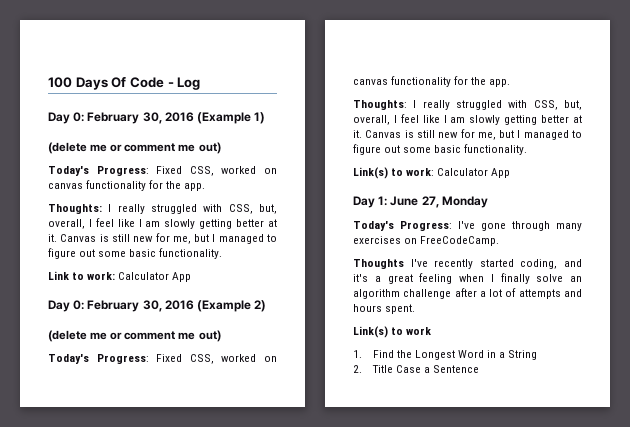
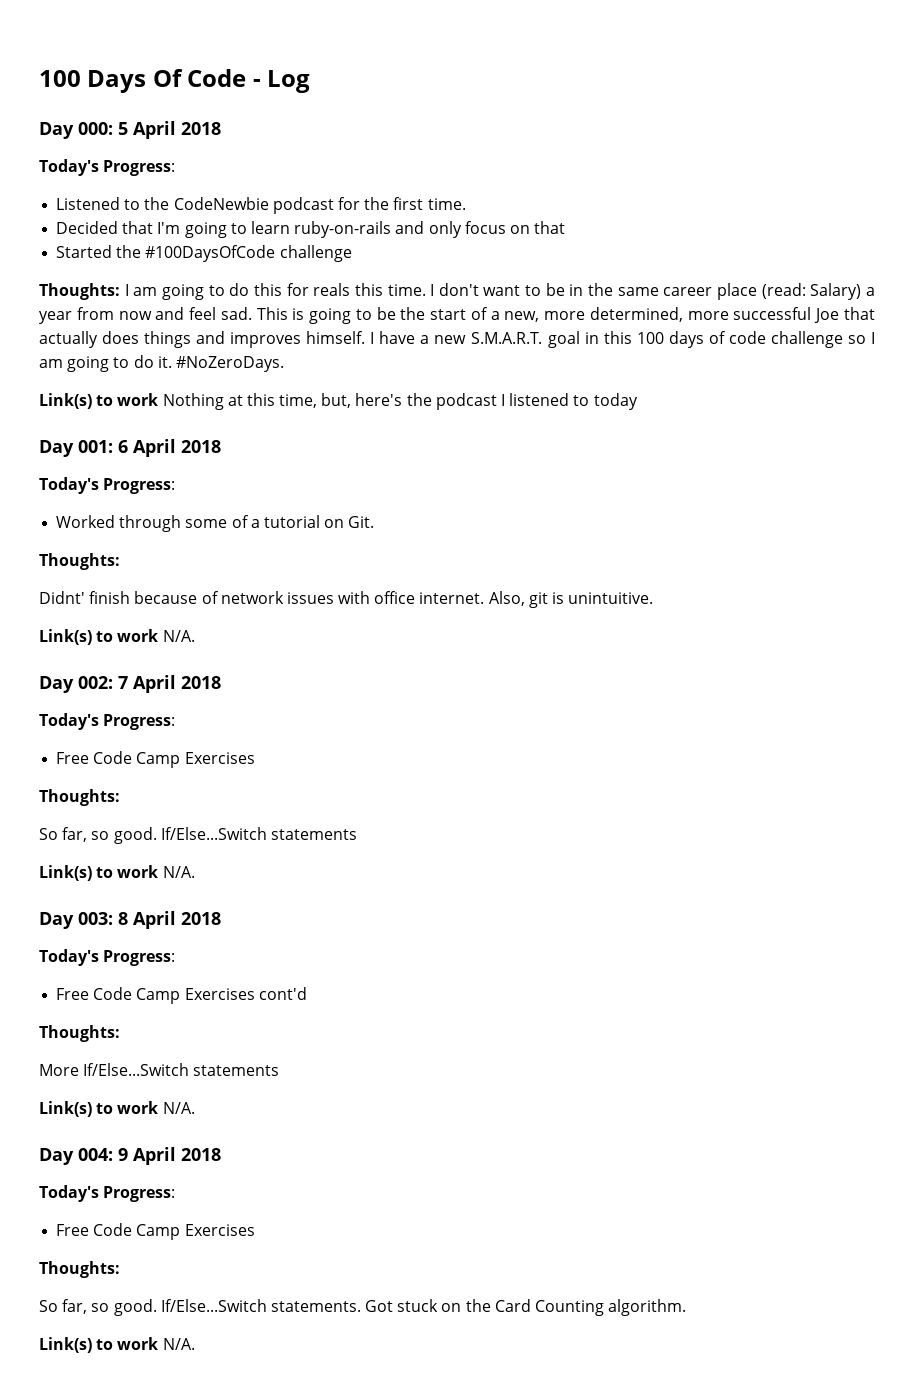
[73,112,266,124] [48,142,221,154] [48,166,277,176] [48,180,206,191] [48,204,277,214] [48,218,277,229] [48,233,277,244] [48,248,223,259] [48,271,192,282] [48,300,267,312] [48,330,221,342] [48,354,277,364] [353,76,511,87] [353,100,582,110] [353,114,582,125] [353,129,582,140] [353,144,528,155] [353,167,511,179] [353,196,488,208] [353,221,582,231] [353,236,500,246] [353,259,582,269] [353,273,582,284] [353,288,582,299] [353,304,416,314] [353,326,432,338] [353,350,538,360] [353,365,479,373] 0: February 30, 2016 (Example 1) // (delete me or comment me out) // Today's Progress: Fixed CSS, worked on canvas functionality for the app. // Thoughts: I really struggled with CSS, but, overall, I feel like I am slowly getting better at it. Canvas is still new for me, but I managed to figure out some basic functionality. // Link to work: Calculator App // Day 0: February 30, 2016 (Example 2) // (delete me or comment me out) // Today's Progress: Fixed CSS, worked on canvas functionality for the app. // Thoughts: I really struggled with CSS, but, overall, I feel like I am slowly getting better at it. Canvas is still new for me, but I managed to figure out some basic functionality. // Link(s) to work: Calculator App // Day 1: June 27, Monday // Today's Progress: I've gone through many exercises on FreeCodeCamp. // Thoughts I've recently started coding, and it's a great feeling when I finally solve an algorithm challenge after a lot of attempts and hours spent. // Link(s) to work // 1. Find the Longest Word in a String // 2. Title Case a Sentence -> [78,121,221,139] [39,159,176,176] [56,197,466,214] [56,221,566,238] [56,245,352,262] [39,283,876,300] [39,307,876,324] [39,331,876,348] [39,355,284,372] [39,393,638,410] [39,439,221,457] [39,477,176,494] [56,515,375,532] [39,553,120,570] [39,591,654,608] [39,629,195,645] [39,675,221,693] [39,713,176,730] [56,751,255,768] [39,789,120,806] [39,827,357,844] [39,865,195,881] [39,911,221,929] [39,949,176,966] [56,987,307,1004] [39,1025,120,1042] [39,1063,280,1076] [39,1101,195,1117] [39,1147,221,1165] [39,1185,176,1202] [56,1223,255,1240] [39,1261,120,1278] [39,1299,687,1316] [39,1337,195,1353] 000: 5 April 2018 // Today's Progress: // Listened to the CodeNewbie podcast for the first time. // Decided that I'm going to learn ruby-on-rails and only focus on that // Started the #100DaysOfCode challenge // Thoughts: I am going to do this for reals this time. I don't want to be in the same career place (read: Salary) a year from now and feel sad. This is going to be the start of a new, more determined, more successful Joe that actually does things and improves himself. I have a new S.M.A.R.T. goal in this 100 days of code challenge so I am going to do it. #NoZeroDays. // Link(s) to work Nothing at this time, but, here's the podcast I listened to today // Day 001: 6 April 2018 // Today's Progress: // Worked through some of a tutorial on Git. // Thoughts: // Didnt' finish because of network issues with office internet. Also, git is unintuitive. // Link(s) to work N/A. // Day 002: 7 April 2018 // Today's Progress: // Free Code Camp Exercises // Thoughts: // So far, so good. If/Else...Switch statements // Link(s) to work N/A. // Day 003: 8 April 2018 // Today's Progress: // Free Code Camp Exercises cont'd // Thoughts: // More If/Else...Switch statements // Link(s) to work N/A. // Day 004: 9 April 2018 // Today's Progress: // Free Code Camp Exercises // Thoughts: // So far, so good. If/Else...Switch statements. Got stuck on the Card Counting algorithm. // Link(s) to work N/A.

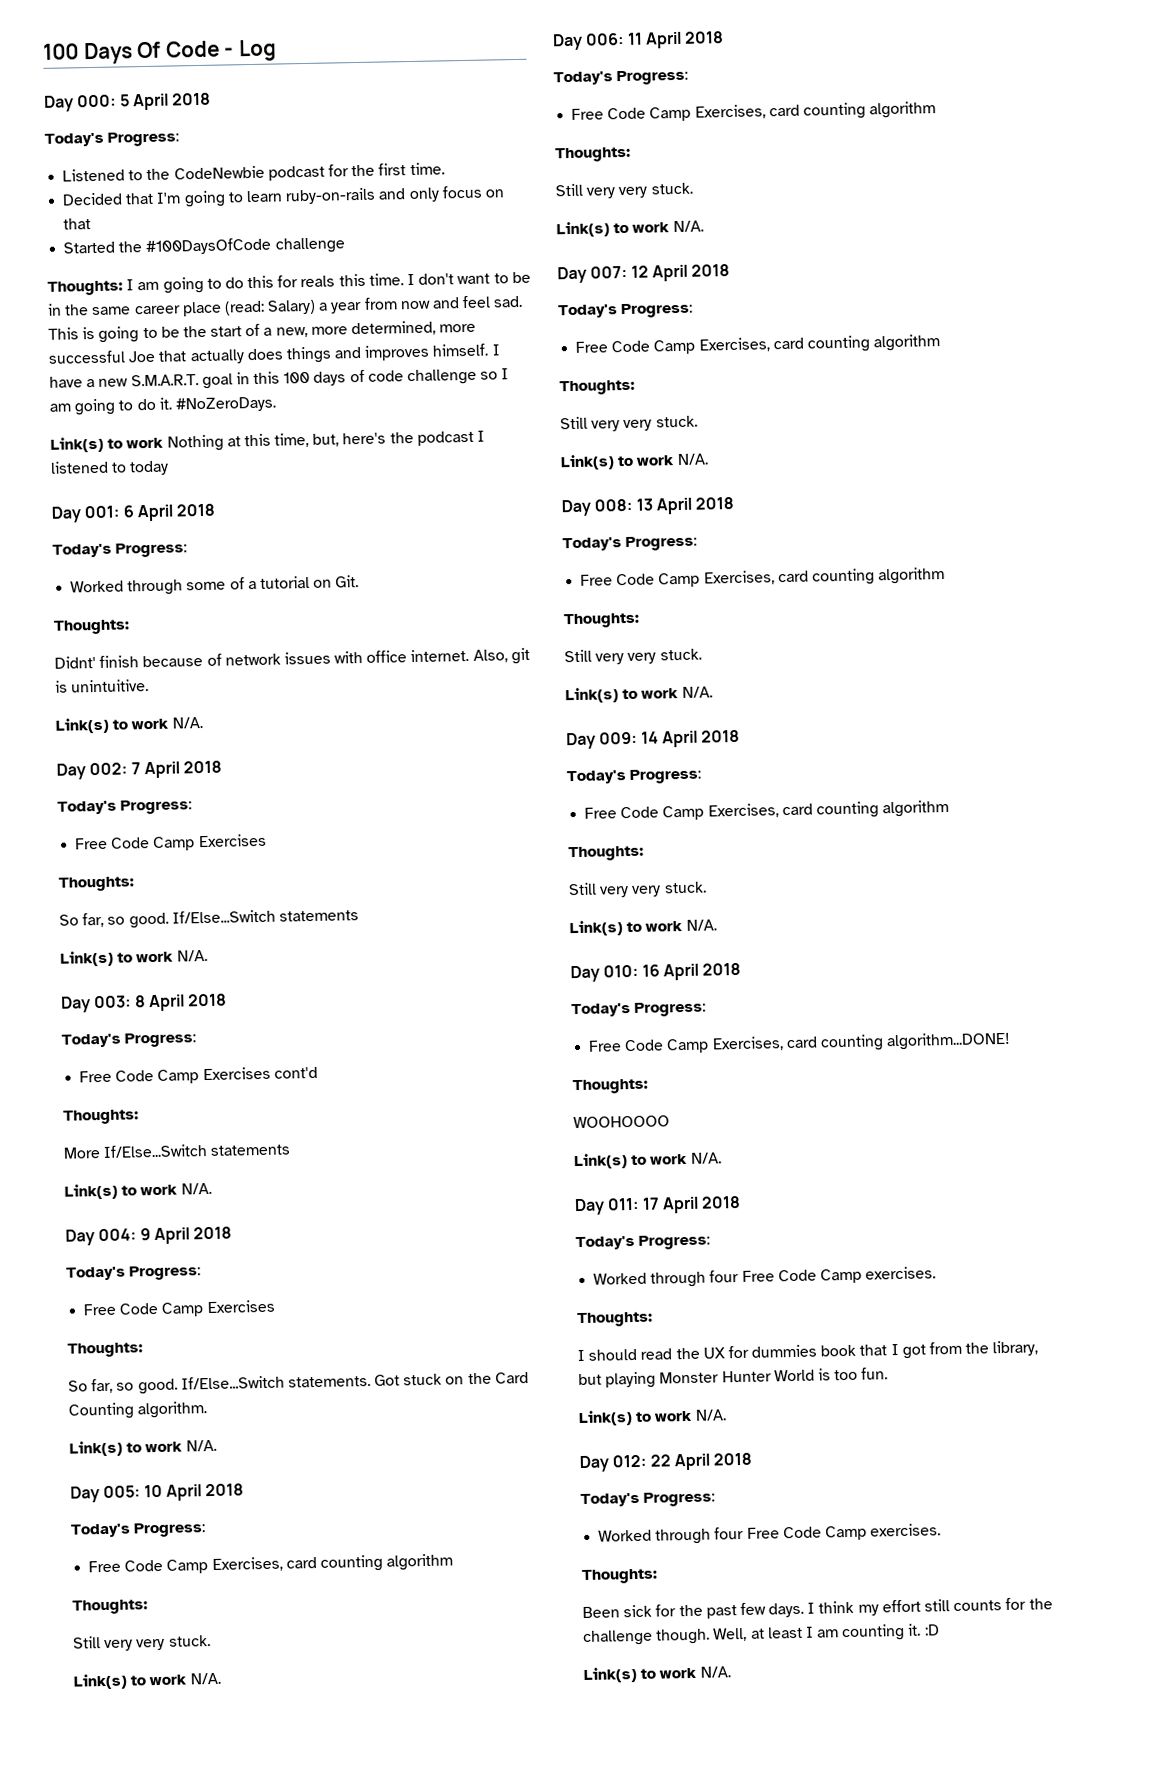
(195, 1344) none -> [70,1483,245,1503] [70,1522,207,1538] [88,1553,454,1574] [72,1599,148,1615] [73,1635,211,1652] [73,1672,221,1690] [552,31,725,51] [553,69,689,86] [571,101,937,122] [555,146,631,163] [555,182,693,199] [556,220,704,238] [557,263,731,284] [558,302,694,319] [575,334,941,355] [559,379,635,396] [560,415,698,432] [560,453,709,471] [561,496,735,517] [562,535,698,552] [580,566,946,588] [563,612,640,629] [564,648,702,665] [565,686,713,704] [566,729,741,750] [566,768,703,785] [584,799,950,821] [568,845,644,862] [568,881,707,898] [569,919,717,937] [570,962,742,983] [571,1001,707,1018] [588,1031,1012,1054] [572,1078,648,1095] [573,1115,670,1129] [574,1152,722,1170] [574,1195,742,1216] [575,1234,711,1251] [593,1266,937,1288] [577,1311,653,1328] [577,1340,1039,1362] [578,1367,889,1389] [578,1409,727,1427] [579,1452,753,1473] [580,1491,716,1508] [598,1523,942,1545] [581,1568,658,1585] [582,1597,1053,1619] [583,1623,940,1647] [583,1666,731,1683] // Day 005: 10 April 2018 // Today's Progress: // Free Code Camp Exercises, card counting algorithm // Thoughts: // Still very very stuck. // Link(s) to work N/A. // Day 006: 11 April 2018 // Today's Progress: // Free Code Camp Exercises, card counting algorithm // Thoughts: // Still very very stuck. // Link(s) to work N/A. // Day 007: 12 April 2018 // Today's Progress: // Free Code Camp Exercises, card counting algorithm // Thoughts: // Still very very stuck. // Link(s) to work N/A. // Day 008: 13 April 2018 // Today's Progress: // Free Code Camp Exercises, card counting algorithm // Thoughts: // Still very very stuck. // Link(s) to work N/A. // Day 009: 14 April 2018 // Today's Progress: // Free Code Camp Exercises, card counting algorithm // Thoughts: // Still very very stuck. // Link(s) to work N/A. // Day 010: 16 April 2018 // Today's Progress: // Free Code Camp Exercises, card counting algorithm...DONE! // Thoughts: // WOOHOOOO // Link(s) to work N/A. // Day 011: 17 April 2018 // Today's Progress: // Worked through four Free Code Camp exercises. // Thoughts: // I should read the UX for dummies book that I got from the library, but playing Monster Hunter World is too fun. // Link(s) to work N/A. // Day 012: 22 April 2018 // Today's Progress: // Worked through four Free Code Camp exercises. // Thoughts: // Been sick for the past few days. I think my effort still counts for the challenge though. Well, at least I am counting it. :D // Link(s) to work N/A.

